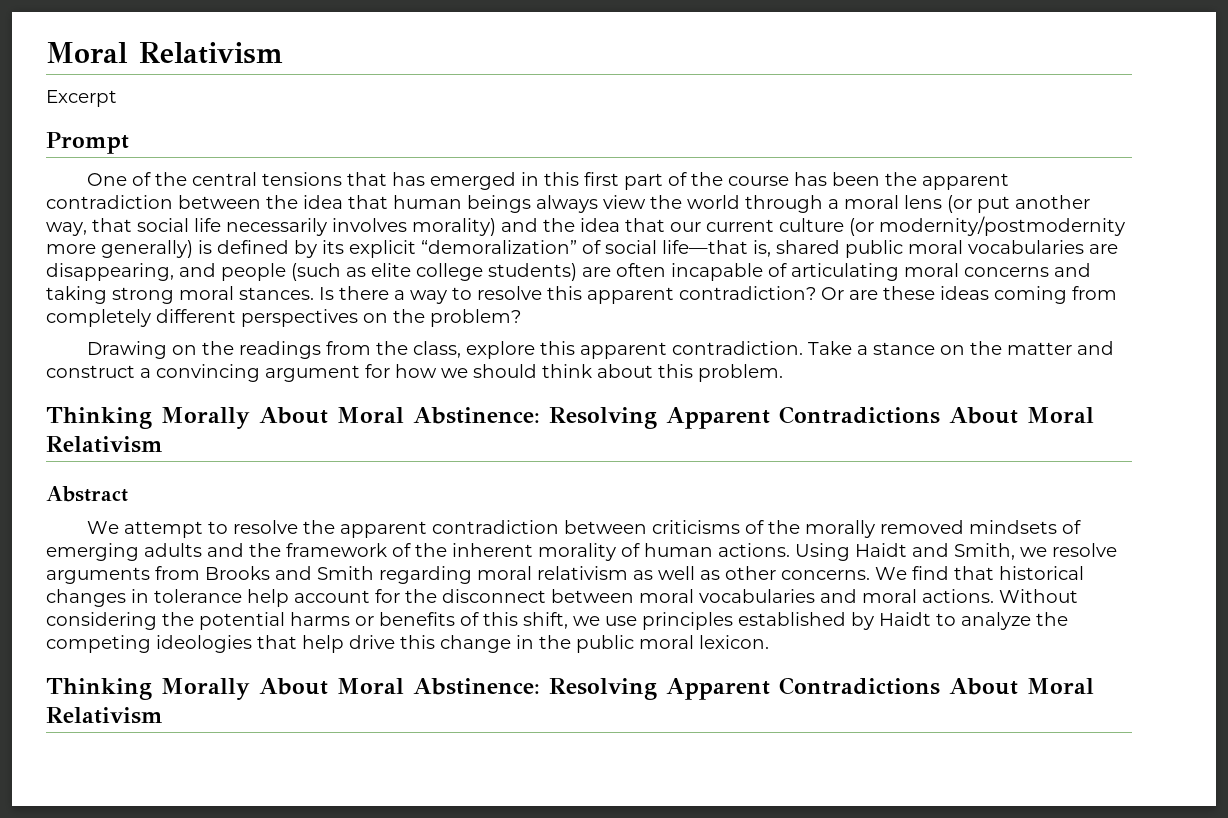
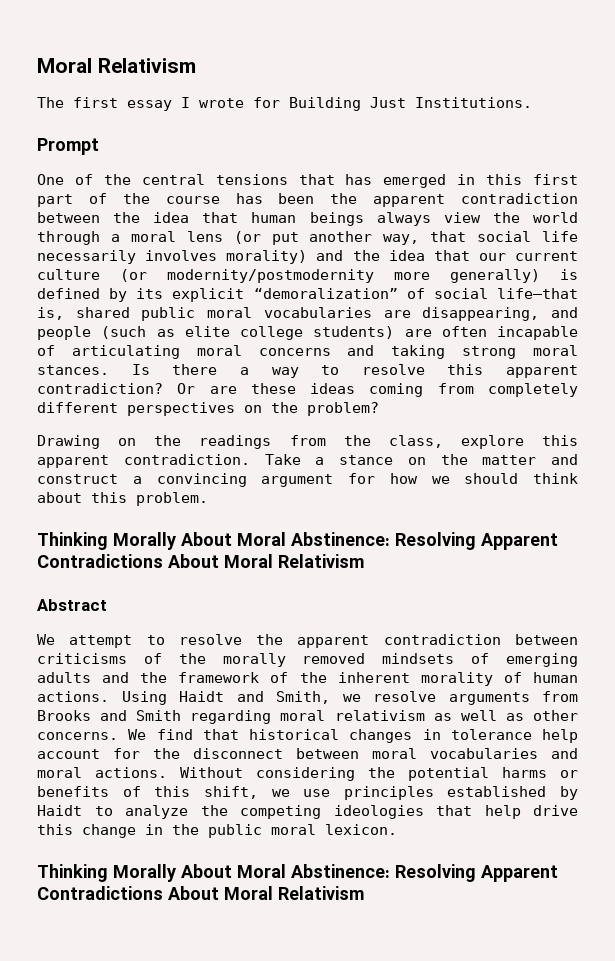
[46,42,283,64] [46,90,117,107] Moral Relativism // Excerpt -> [37,58,196,73] [37,97,532,111] Moral Relativism // The first essay I wrote for Building Just Institutions.

